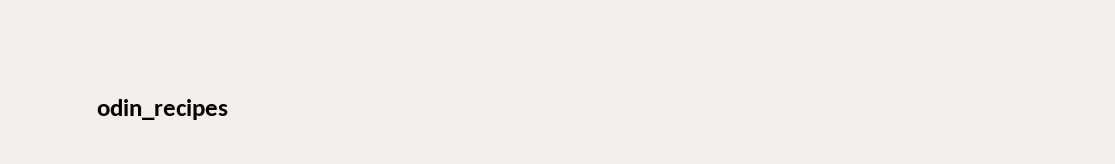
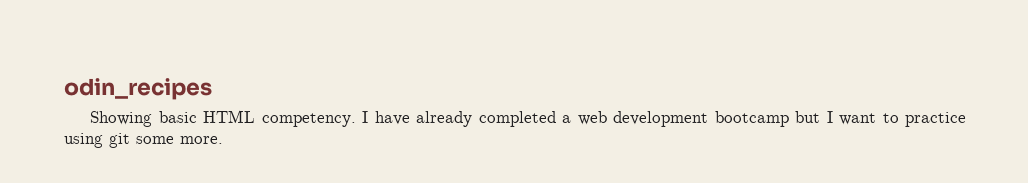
(228, 109) none -> [90,110,966,127] [64,133,223,148] // Showing basic HTML competency. I have already completed a web development bootcamp but I want to practice using git some more.

